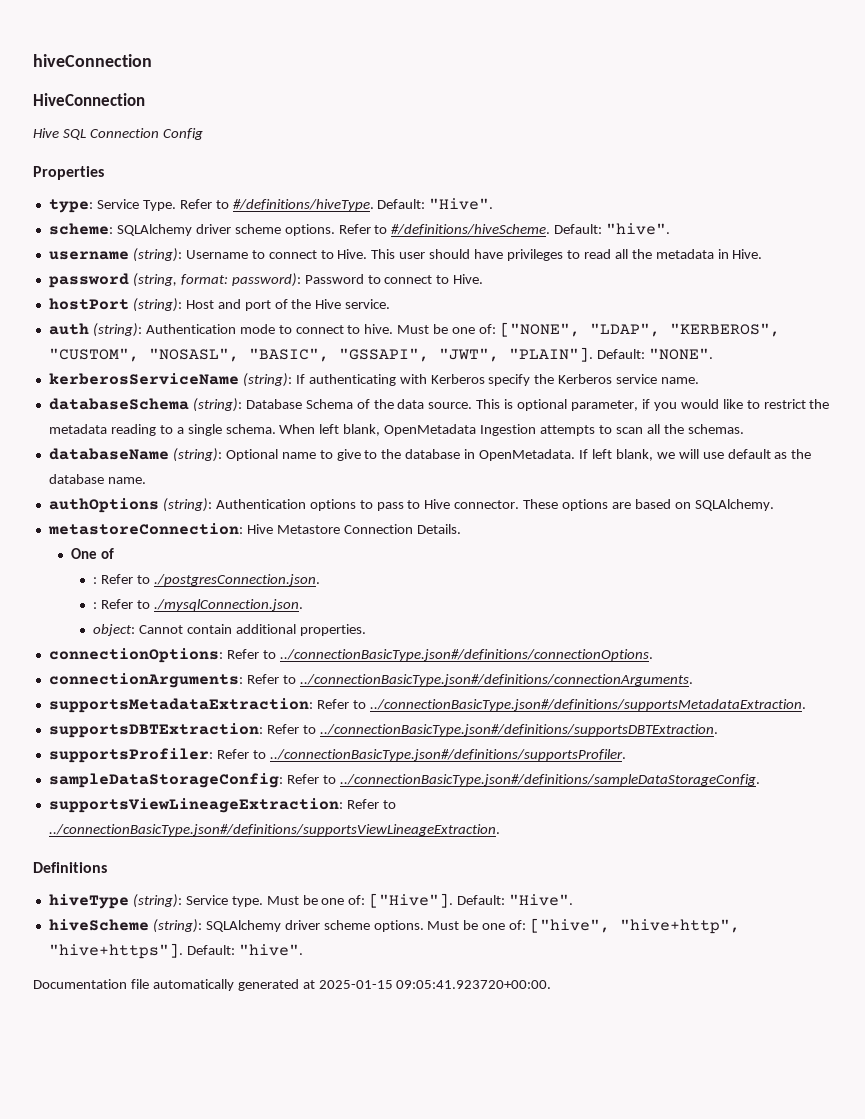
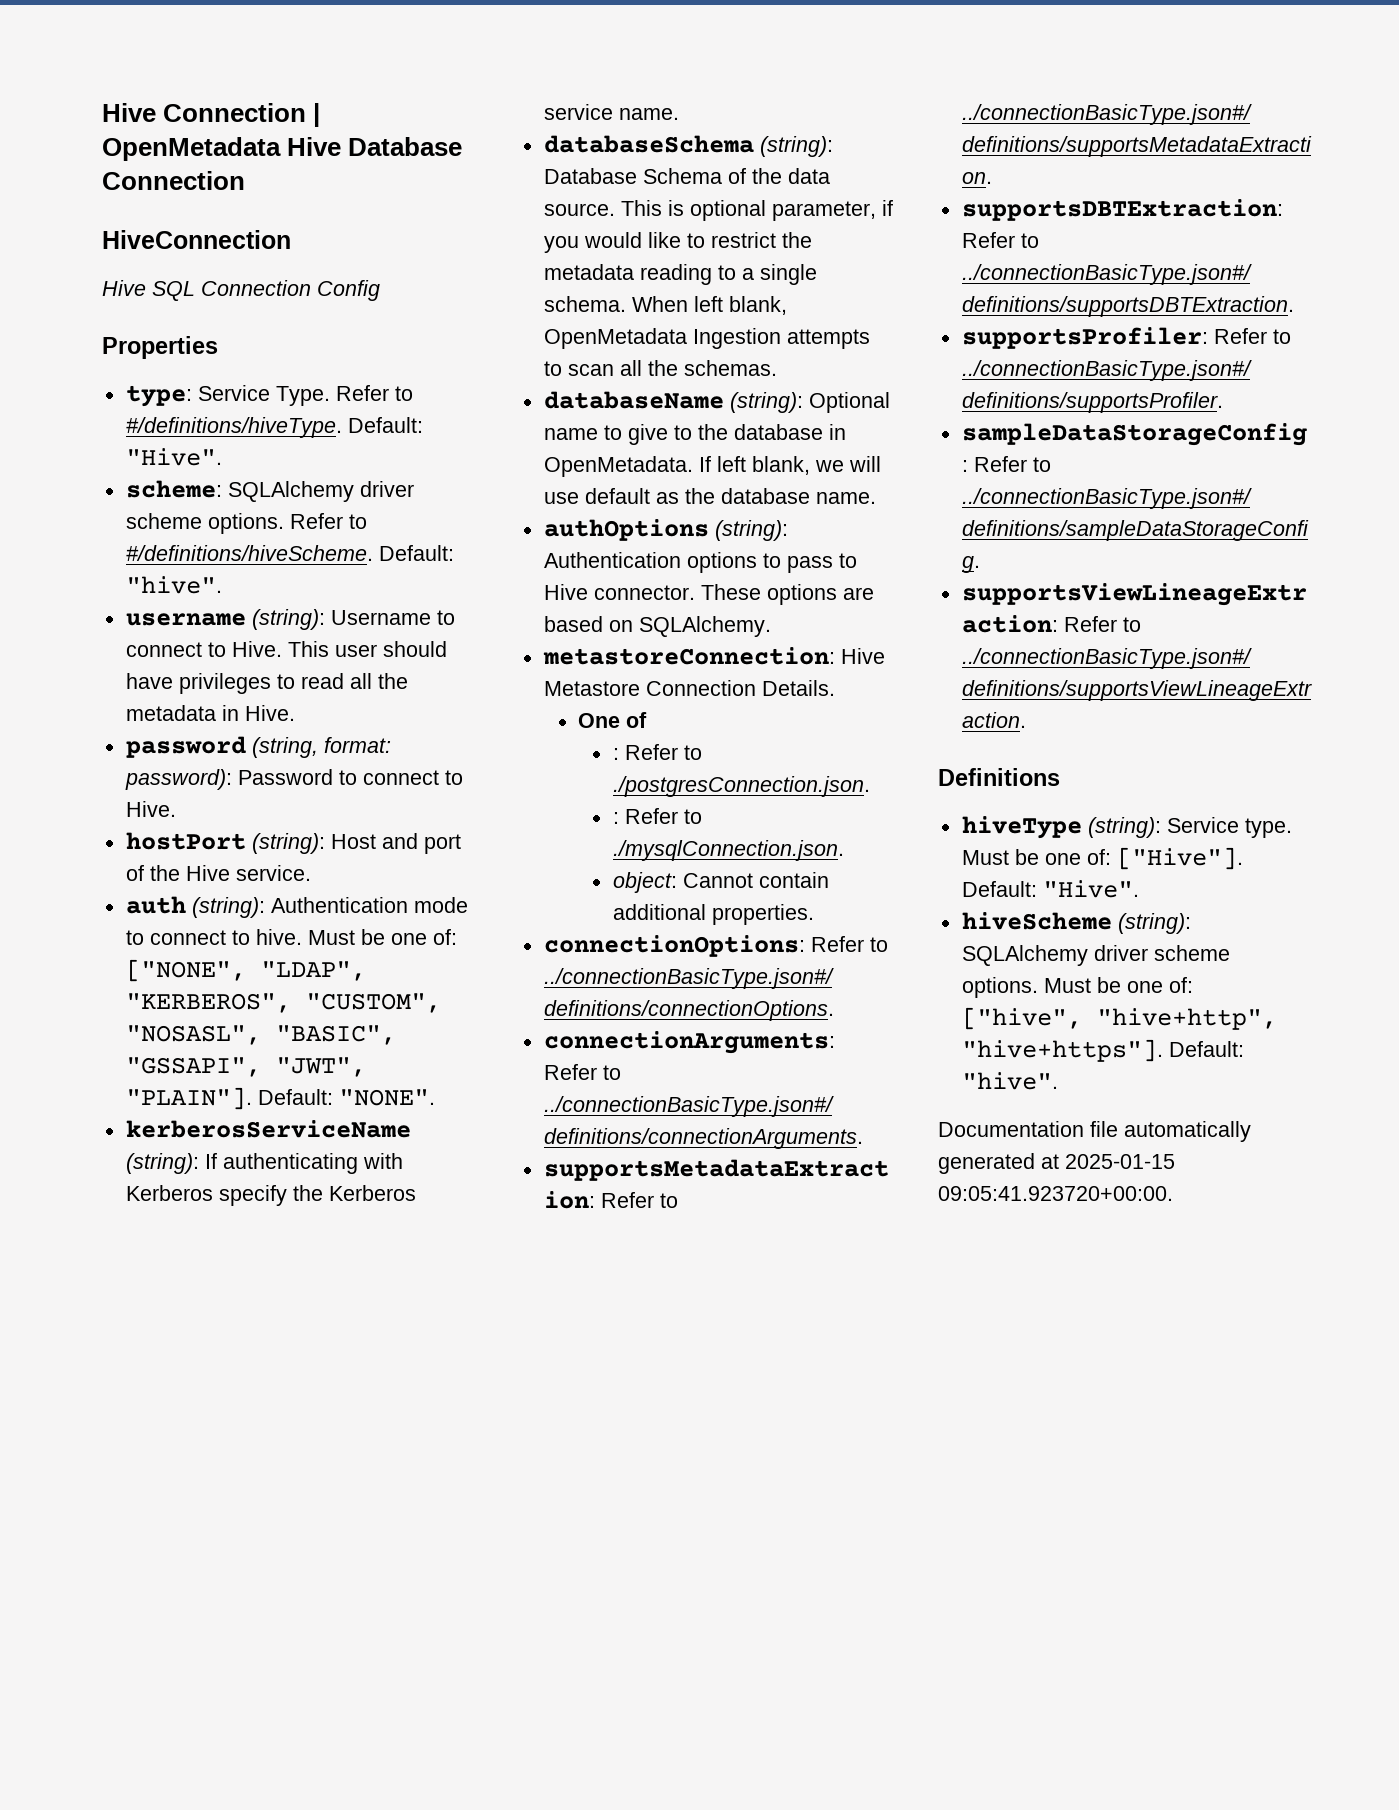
[33,54,152,67] hiveConnection -> [102,103,321,127] [102,137,463,161] [102,171,245,190] Hive Connection | OpenMetadata Hive Database Connection

